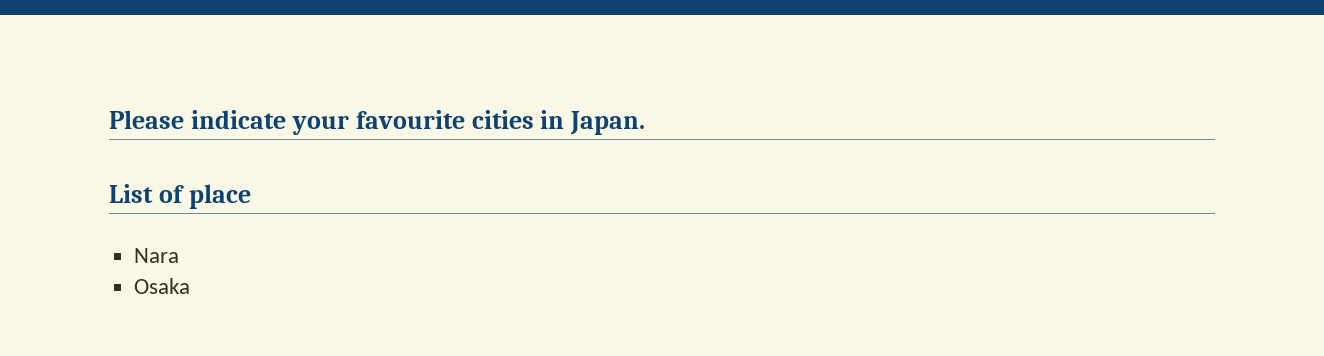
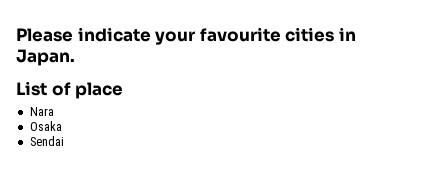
(191, 286) none -> [29,136,64,146] // Sendai

